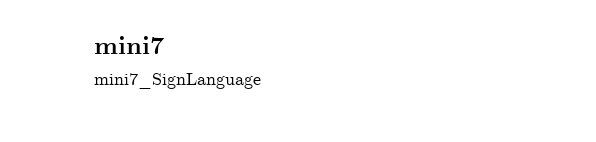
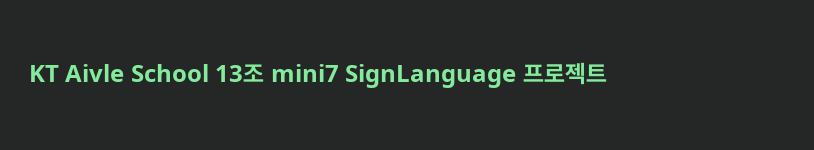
(94, 45) none -> [29,64,265,82] KT Aivle School 13조
[94,73,261,89] // mini7_SignLanguage -> [345,62,607,88] SignLanguage 프로젝트

